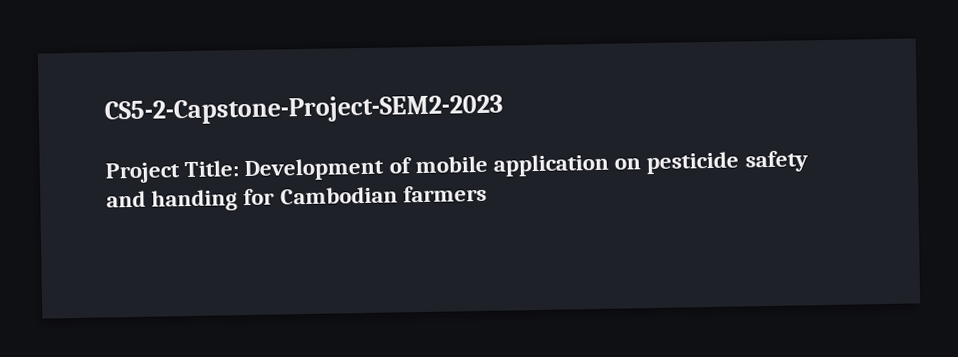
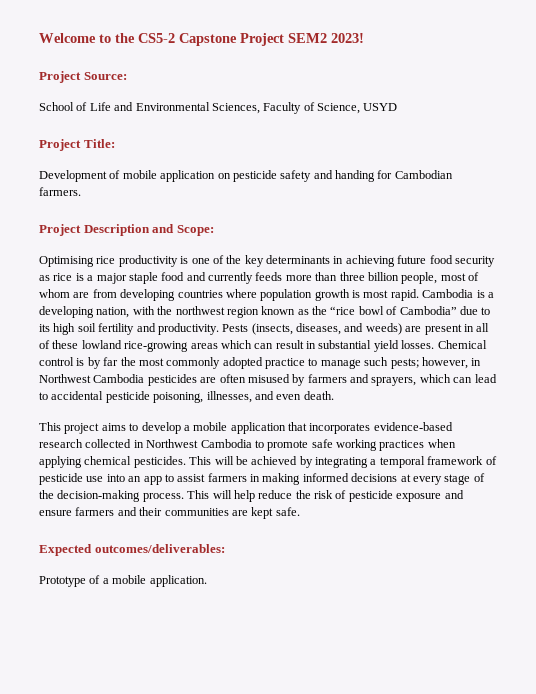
[104,93,503,126] CS5-2-Capstone-Project-SEM2-2023 -> [39,33,364,46] [39,71,127,83] [39,102,398,114] Welcome to the CS5-2 Capstone Project SEM2 2023! // Project Source: // School of Life and Environmental Sciences, Faculty of Science, USYD
(240, 169) none -> (115, 143) //
[402,184,487,203] farmers -> [39,187,81,196] [39,224,214,236] [39,255,495,267] [39,272,479,284] [39,289,494,301] [39,306,491,318] [39,323,490,335] [39,340,487,352] [39,357,482,369] [39,374,497,386] [39,391,334,403] [39,422,453,434] [39,439,456,451] [39,456,497,468] [39,473,485,485] [39,490,464,502] [39,507,300,519] [39,544,225,556] [39,575,207,587] farmers. // Project Description and Scope: // Optimising rice productivity is one of the key determinants in achieving future food security as rice is a major staple food and currently feeds more than three billion people, most of whom are from developing countries where population growth is most rapid. Cambodia is a developing nation, with the northwest region known as the “rice bowl of Cambodia” due to its high soil fertility and productivity. Pests (insects, diseases, and weeds) are present in all of these lowland rice-growing areas which can result in substantial yield losses. Chemical control is by far the most commonly adopted practice to manage such pests; however, in Northwest Cambodia pesticides are often misused by farmers and sprayers, which can lead to accidental pesticide poisoning, illnesses, and even death. // This project aims to develop a mobile application that incorporates evidence-based research collected in Northwest Cambodia to promote safe working practices when applying chemical pesticides. This will be achieved by integrating a temporal framework of pesticide use into an app to assist farmers in making informed decisions at every stage of the decision-making process. This will help reduce the risk of pesticide exposure and ensure farmers and their communities are kept safe. // Expected outcomes/deliverables: // Prototype of a mobile application.

